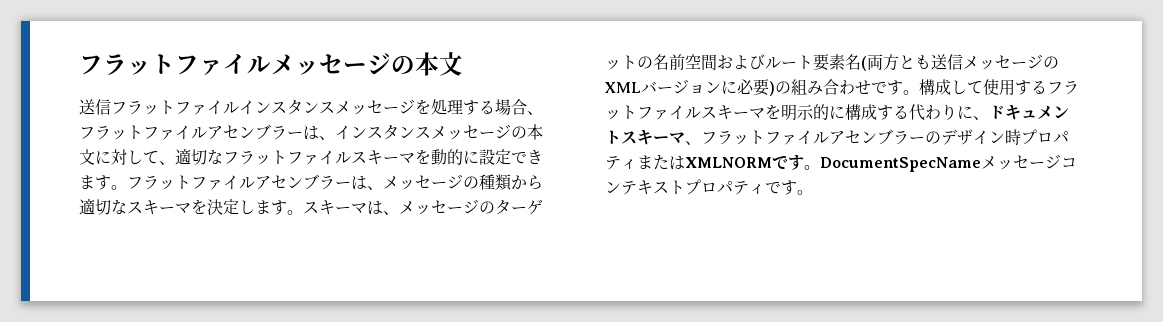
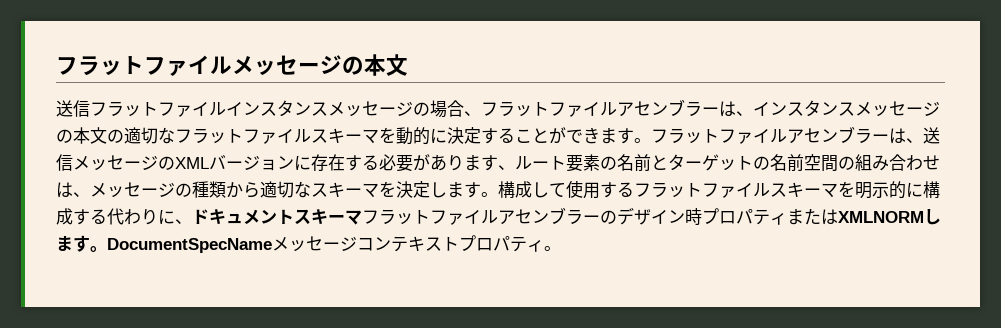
[415,99,495,115] を処理する -> [413,102,430,116] の
[95,149,175,165] に対して、 -> [107,129,124,143] の
[479,149,511,165] 設定 -> [447,127,566,144] 決定することが
(383, 188) none -> [923,127,940,144] [56,154,940,172] [56,182,90,198] 送信メッセージのXMLバージョンに存在する必要があります、ルート要素の名前とターゲットの名前空間の組み合わせは、
[303,199,543,215] [605,54,1059,71] [605,79,919,96] スキーマは、メッセージのターゲットの名前空間およびルート要素名(両方とも送信メッセージのXMLバージョンに必要)の組み合わせです。 -> (498, 194) none
[685,141,701,145] 、 -> (362, 217) none
[772,156,788,169] で -> [924,209,941,225] [56,236,73,251] しま
[765,180,797,195] です -> (544, 246) none

